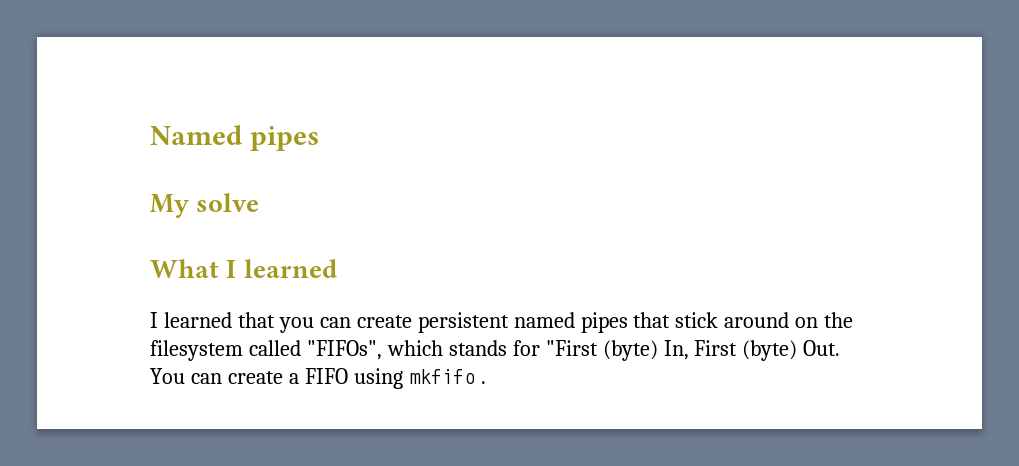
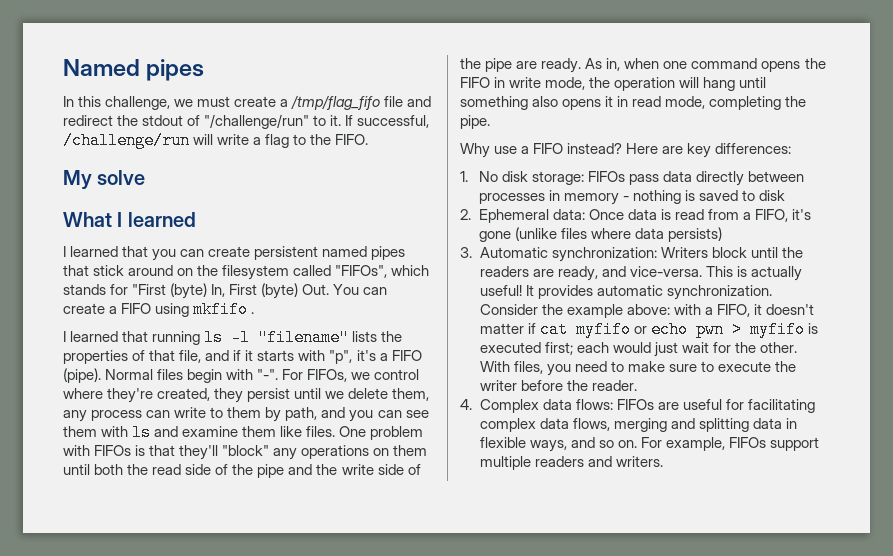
(319, 138) none -> [63,95,432,110] [63,114,430,129] [63,132,369,149] // In this challenge, we must create a /tmp/flag_fifo file and redirect the stdout of "/challenge/run" to it. If successful, /challenge/run will write a flag to the FIFO.
(486, 382) none -> [63,329,403,346] [63,350,422,364] [63,368,420,383] [63,388,430,403] [63,407,429,422] [63,424,424,441] [63,445,428,460] [63,464,421,478] [460,58,826,73] [460,77,767,91] [460,96,807,110] [460,115,490,129] [460,143,792,158] [460,171,805,186] [478,190,786,205] [460,209,812,223] [478,227,722,242] [460,247,803,262] [479,266,802,281] [479,285,772,300] [479,304,814,318] [479,321,818,338] [479,342,797,357] [479,361,796,376] [479,380,637,391] [460,399,815,413] [479,418,797,432] [479,437,819,452] [479,456,663,470] // I learned that running ls -l "filename" lists the properties of that file, and if it starts with "p", it's a FIFO (pipe). Normal files begin with "-". For FIFOs, we control where they're created, they persist until we delete them, any process can write to them by path, and you can see them with ls and examine them like files. One problem with FIFOs is that they'll "block" any operations on them until both the read side of the pipe and the write side of the pipe are ready. As in, when one command opens the FIFO in write mode, the operation will hang until something also opens it in read mode, completing the pipe. // Why use a FIFO instead? Here are key differences: // 1. No disk storage: FIFOs pass data directly between processes in memory - nothing is saved to disk // 2. Ephemeral data: Once data is read from a FIFO, it's gone (unlike files where data persists) // 3. Automatic synchronization: Writers block until the readers are ready, and vice-versa. This is actually useful! It provides automatic synchronization. Consider the example above: with a FIFO, it doesn't matter if cat myfifo or echo pwn > myfifo is executed first; each would just wait for the other. With files, you need to make sure to execute the writer before the reader. // 4. Complex data flows: FIFOs are useful for facilitating complex data flows, merging and splitting data in flexible ways, and so on. For example, FIFOs support multiple readers and writers.

